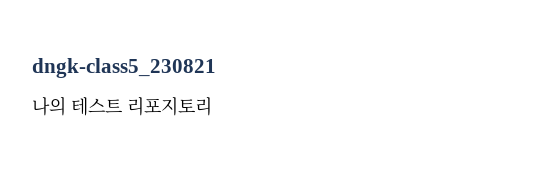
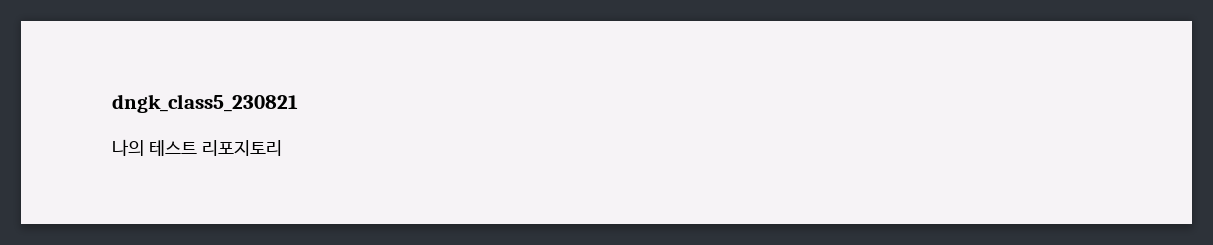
[32,58,216,78] dngk-class5_230821 -> [112,94,298,113] dngk_class5_230821

